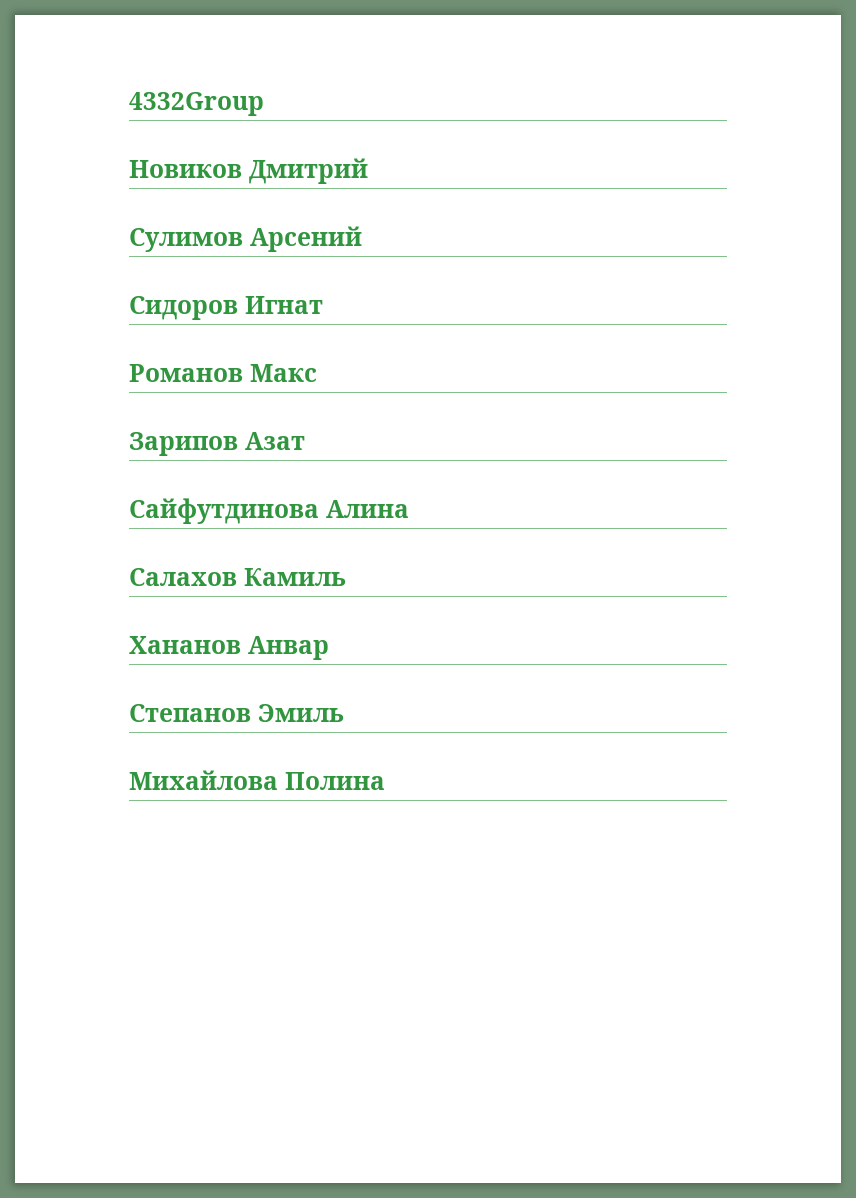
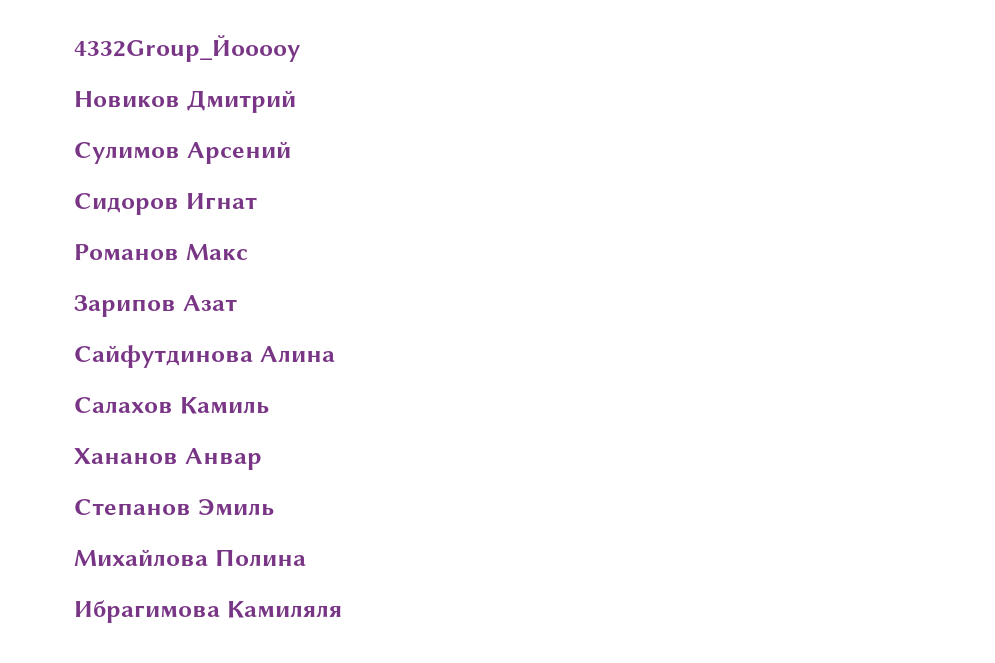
[129,92,264,116] 4332Group -> [74,35,300,62] 4332Group_Йооооу
(385, 781) none -> [74,600,342,623] // Ибрагимова Камиляля

